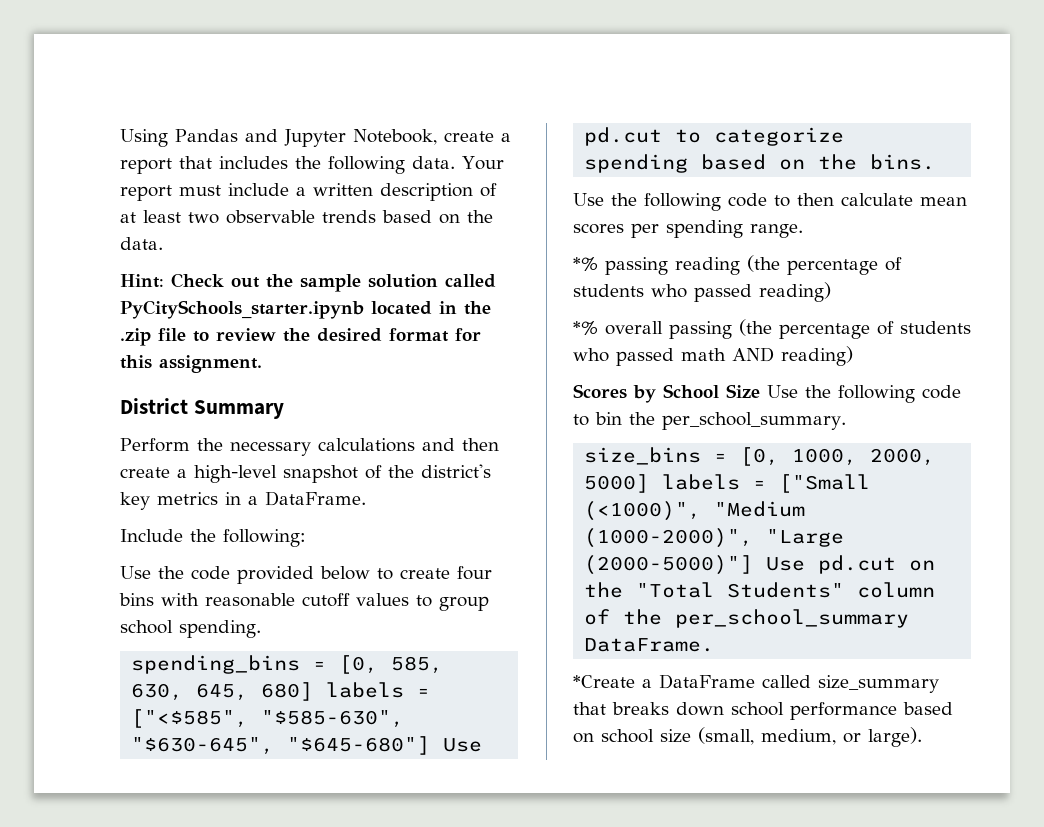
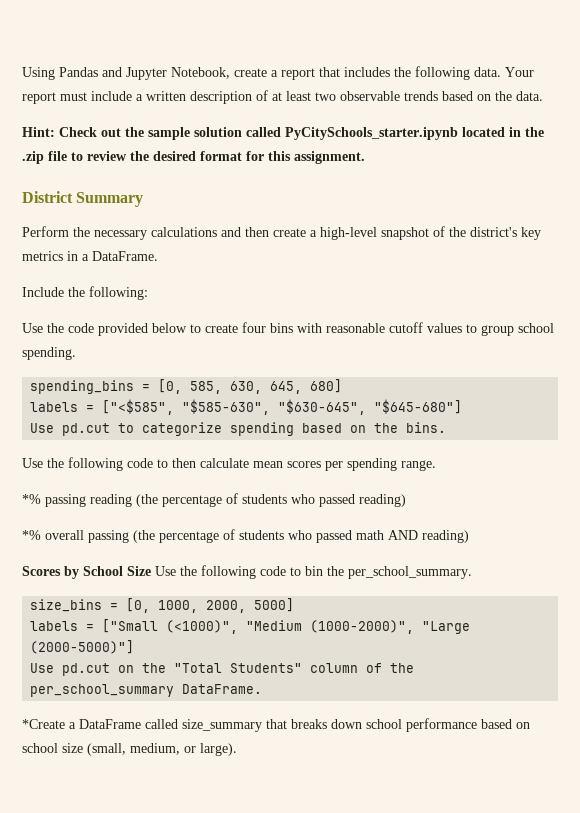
(314, 691) none -> (343, 386) //
(431, 745) none -> (463, 406) //
(650, 483) none -> (295, 605) //
(754, 565) none -> (135, 647) //

